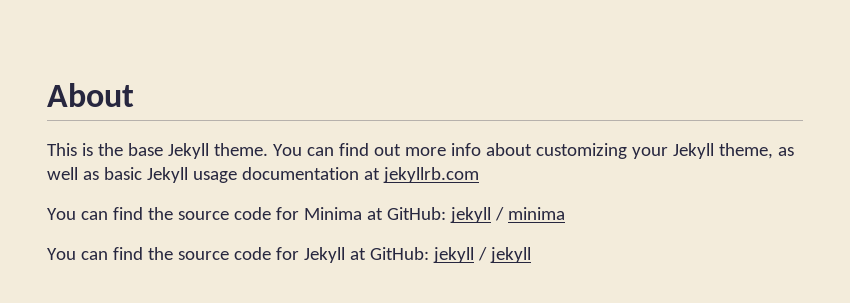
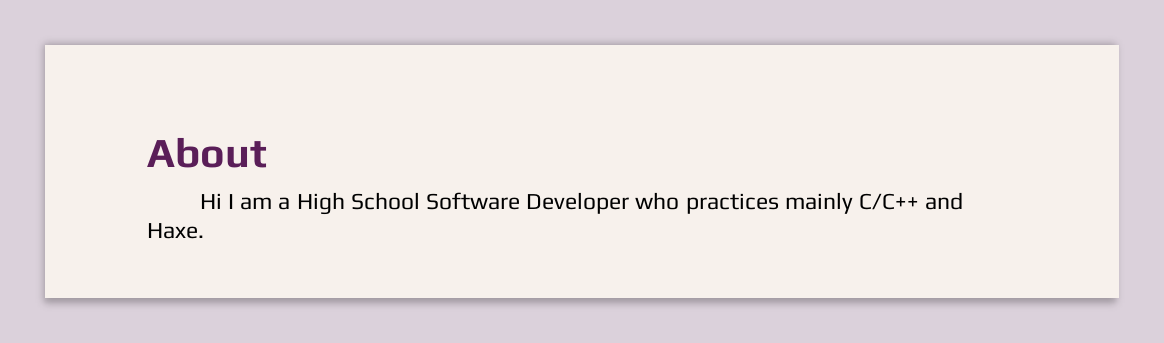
[47,143,794,159] [47,167,479,183] [47,207,565,223] [47,247,531,263] This is the base Jekyll theme. You can find out more info about customizing your Jekyll theme, as well as basic Jekyll usage documentation at jekyllrb.com // You can find the source code for Minima at GitHub: jekyll / minima // You can find the source code for Jekyll at GitHub: jekyll / jekyll -> [199,192,964,215] [147,223,204,239] Hi I am a High School Software Developer who practices mainly C/C++ and Haxe.

